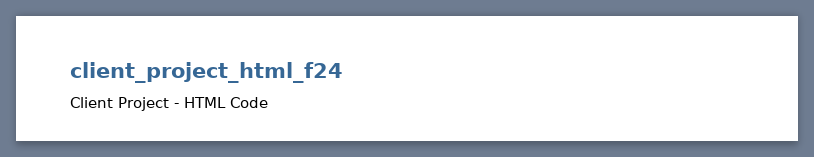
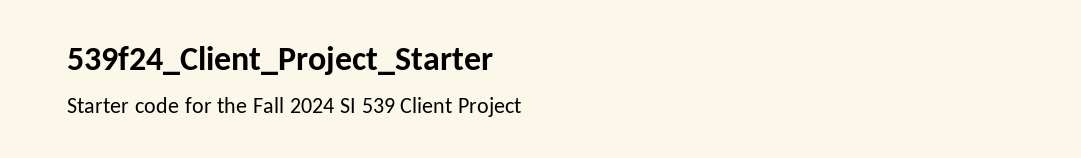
[70,62,343,83] [70,97,268,111] client_project_html_f24 // Client Project - HTML Code -> [67,46,493,75] [67,97,522,117] 539f24_Client_Project_Starter // Starter code for the Fall 2024 SI 539 Client Project

